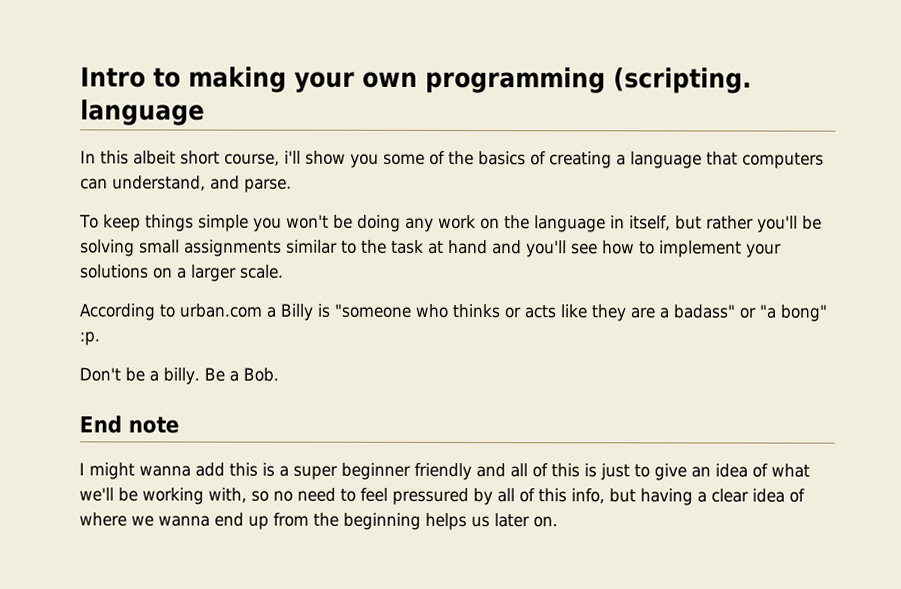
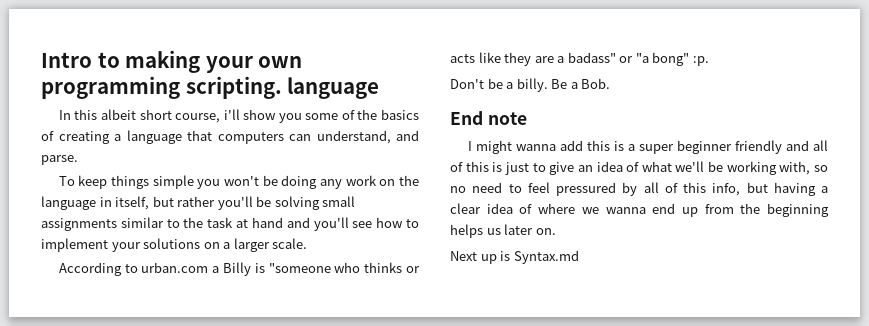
[613,67,752,94] (scripting. -> [185,76,282,99] scripting.
(558, 522) none -> [450,250,579,264] // Next up is Syntax.md

